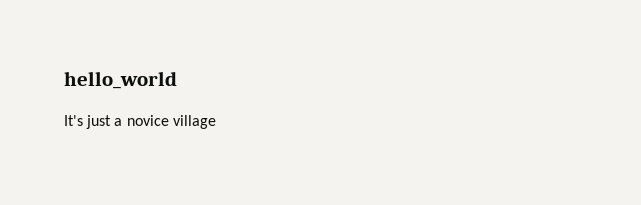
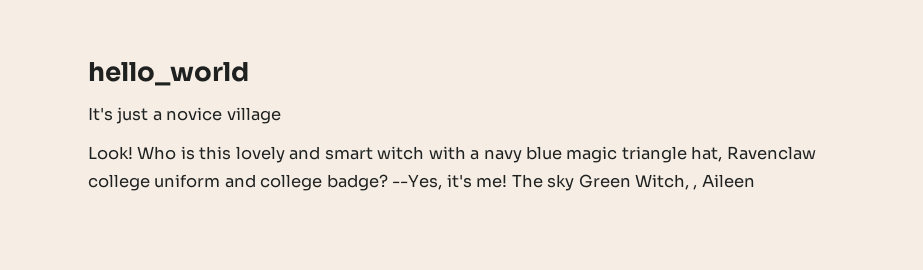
(216, 122) none -> [88,146,816,163] [88,174,755,191] // Look! Who is this lovely and smart witch with a navy blue magic triangle hat, Ravenclaw college uniform and college badge? --Yes, it's me! The sky Green Witch, , Aileen

